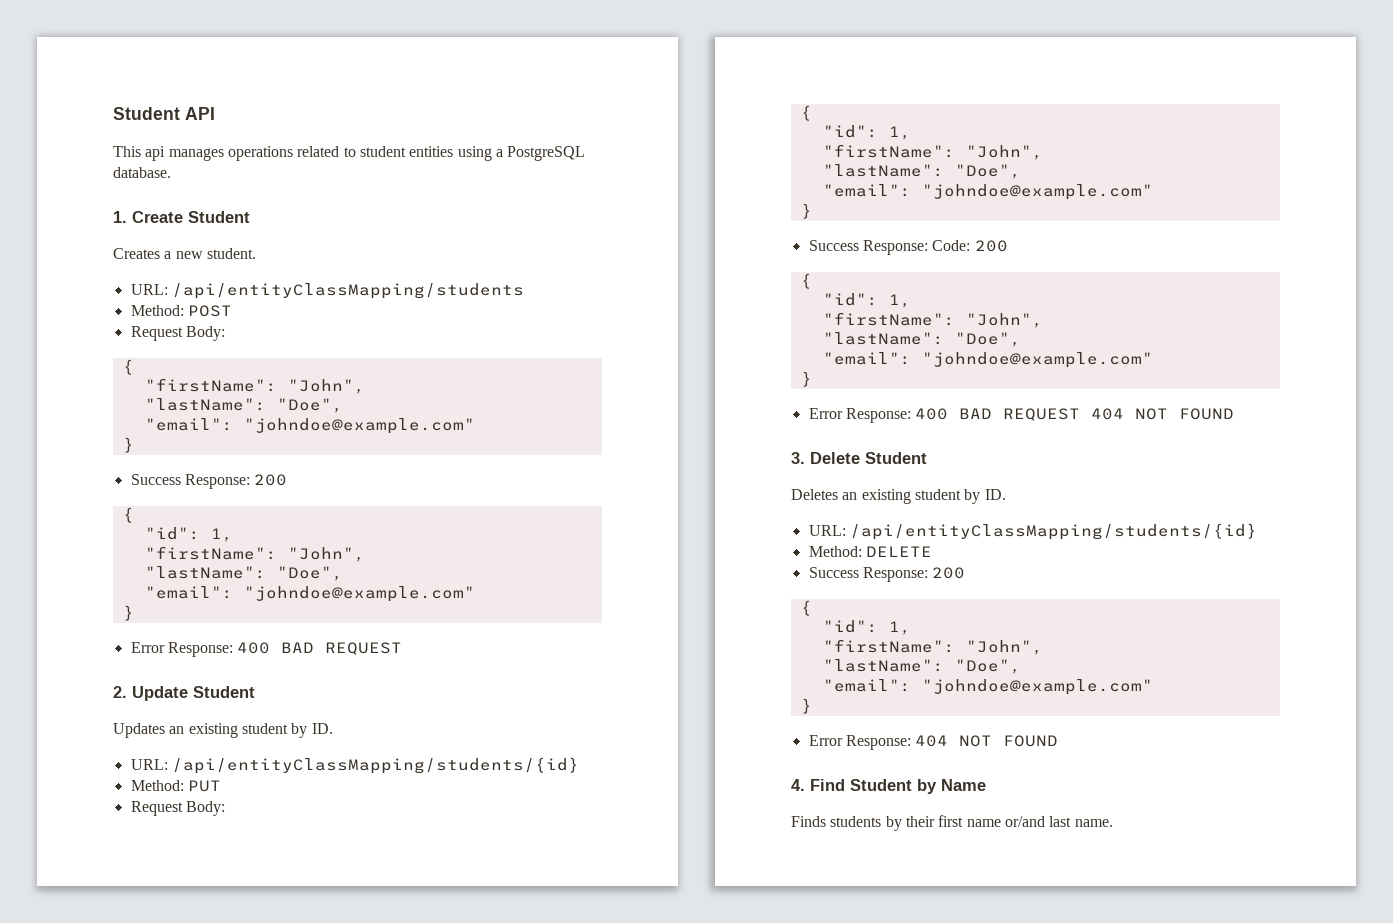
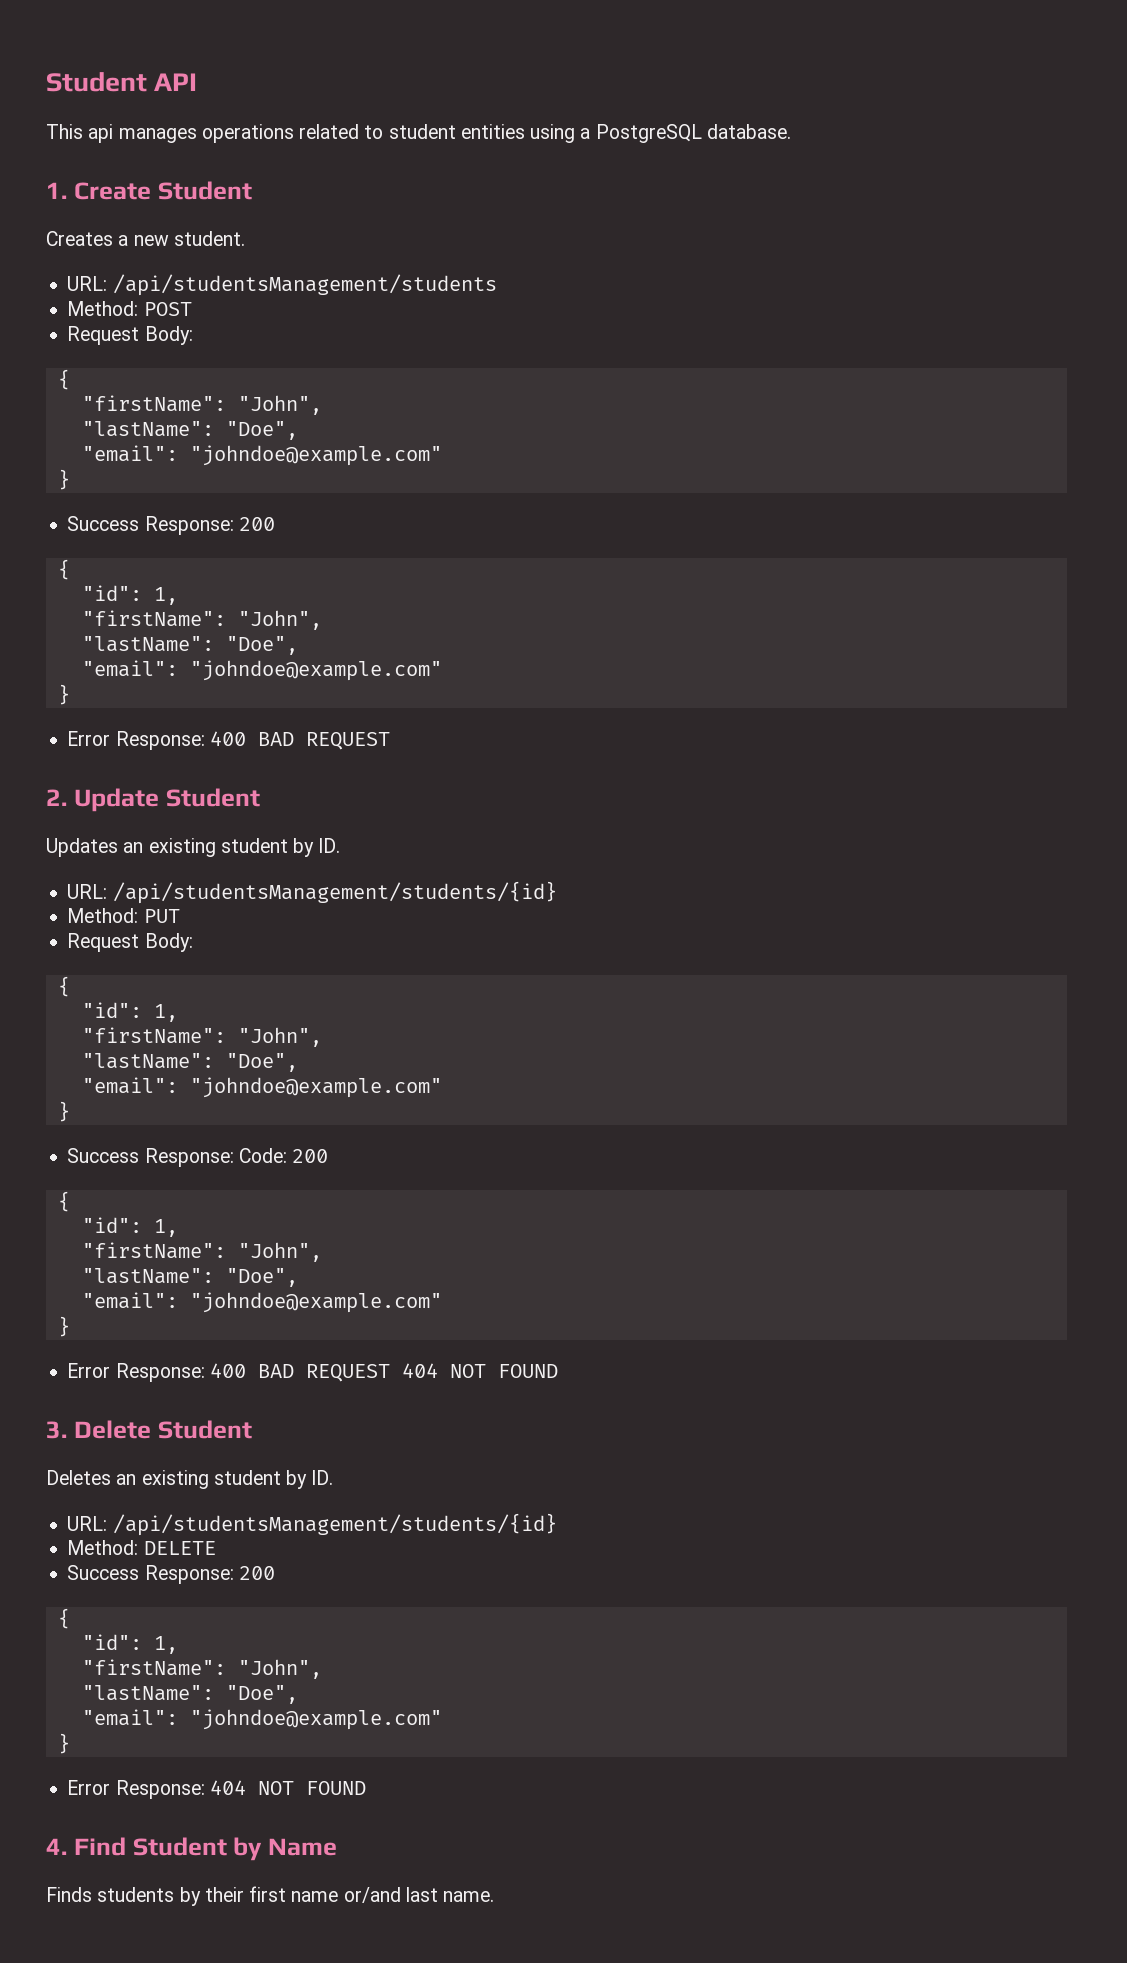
[171,283,524,299] /api/entityClassMapping/students -> [112,274,497,296] /api/studentsManagement/students
[171,757,579,774] /api/entityClassMapping/students/{id} -> [112,881,557,904] /api/studentsManagement/students/{id}
[849,523,1257,540] /api/entityClassMapping/students/{id} -> [112,1513,557,1536] /api/studentsManagement/students/{id}

